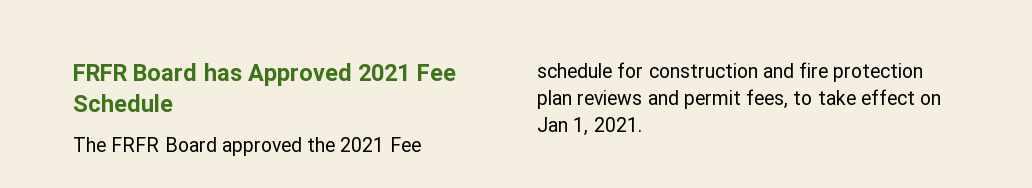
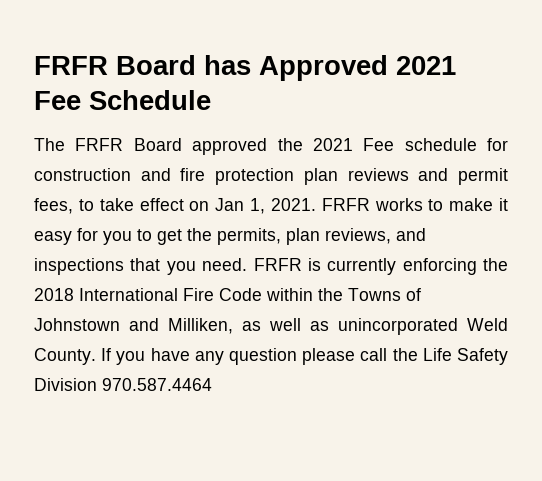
(642, 124) none -> [321,198,508,211] [34,228,426,245] [34,258,508,275] [34,288,421,301] [34,318,508,335] [34,348,508,365] [34,378,212,391] FRFR works to make it easy for you to get the permits, plan reviews, and inspections that you need. FRFR is currently enforcing the 2018 International Fire Code within the Towns of Johnstown and Milliken, as well as unincorporated Weld County. If you have any question please call the Life Safety Division 970.587.4464

